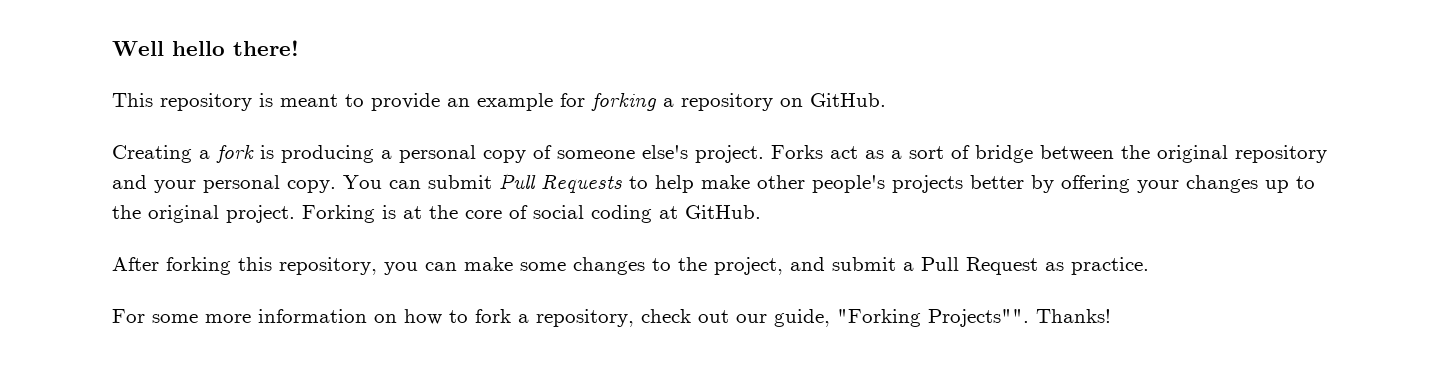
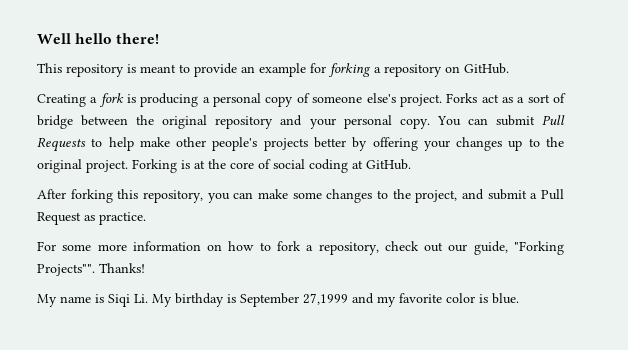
(1111, 316) none -> [37,293,519,307] // My name is Siqi Li. My birthday is September 27,1999 and my favorite color is blue.

